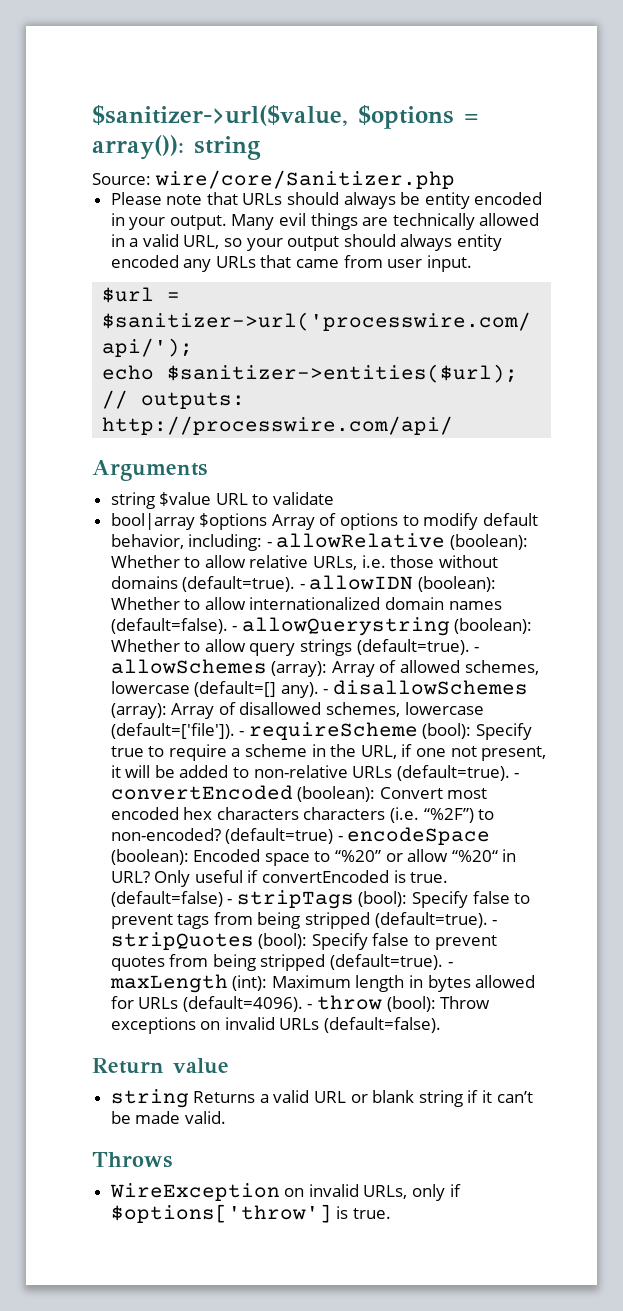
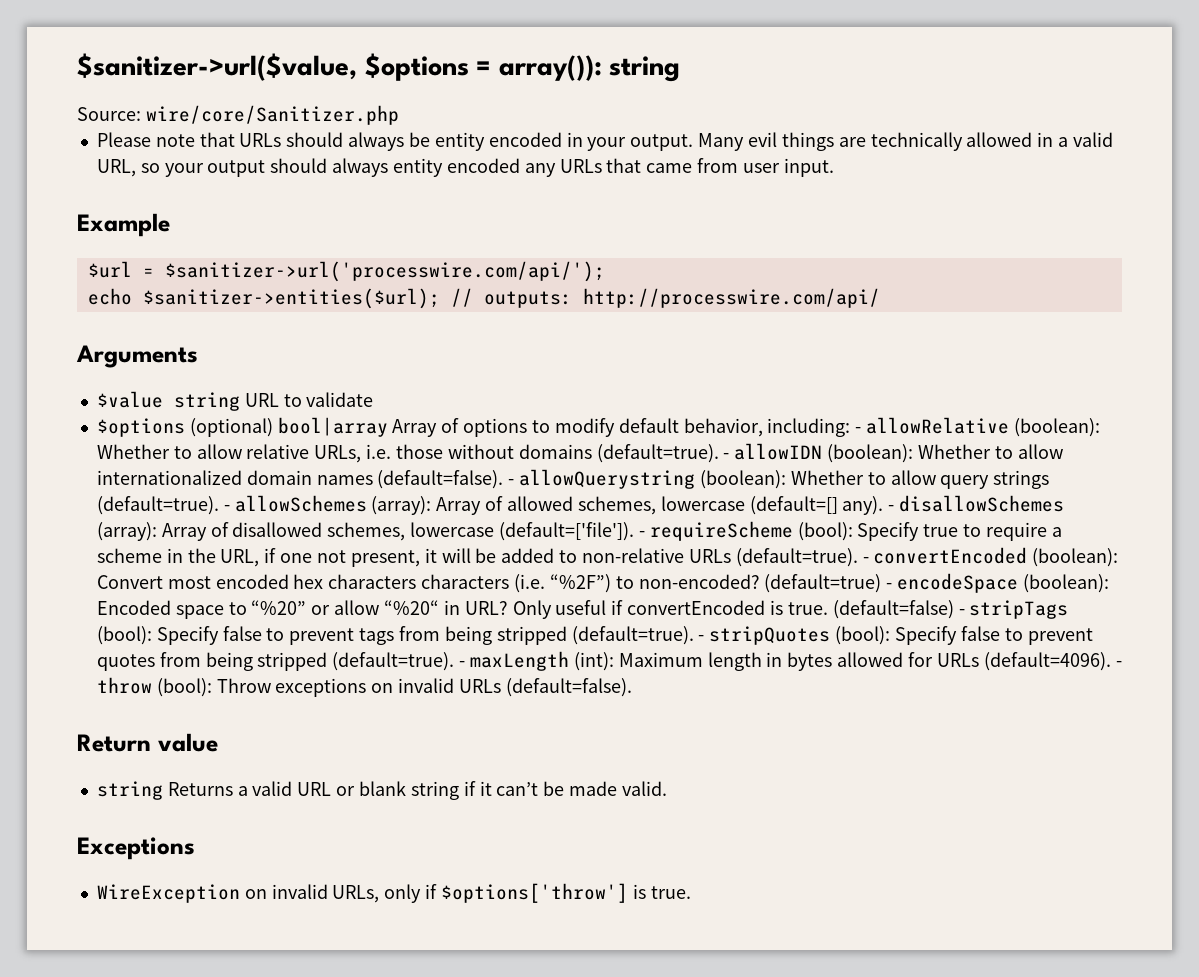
(472, 263) none -> [77,213,170,237] // Example
[110,492,212,509] string $value -> [96,391,240,411] $value string
[110,513,268,530] bool|array $options -> [96,417,388,437] $options (optional) bool|array
[92,1152,172,1168] Throws -> [77,837,195,860] Exceptions

